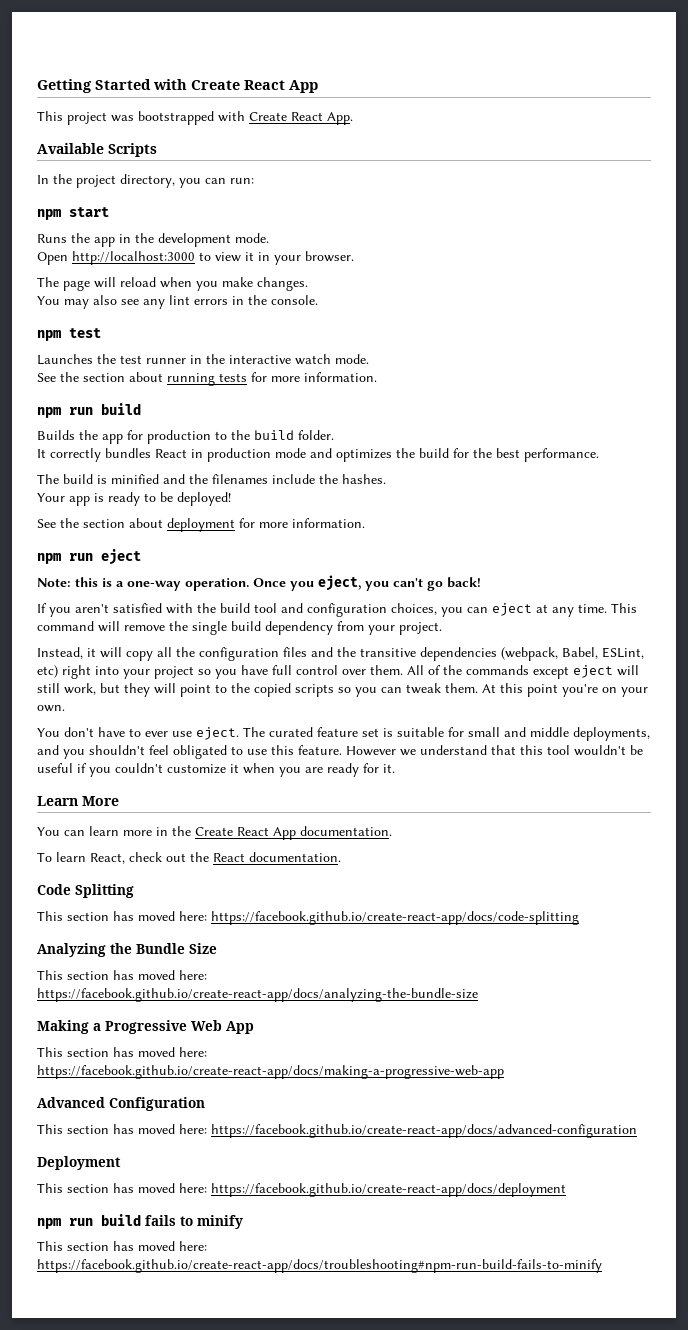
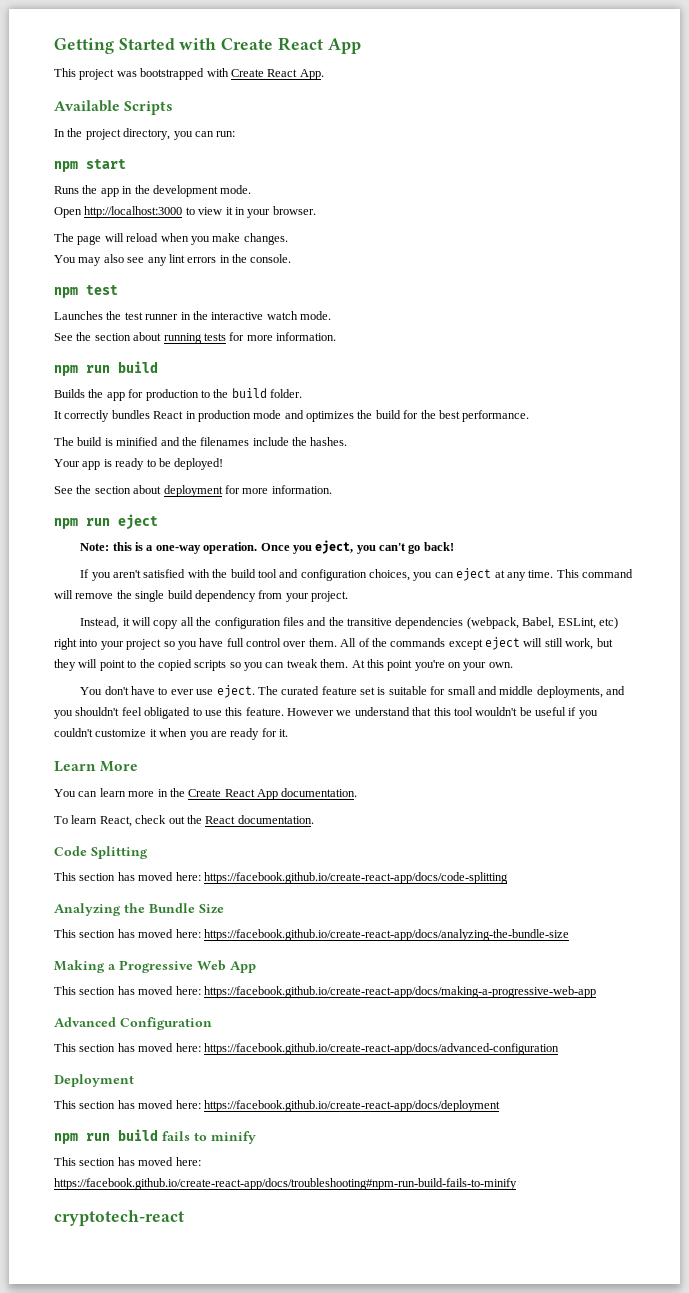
(602, 1266) none -> [54,1210,184,1226] // cryptotech-react

